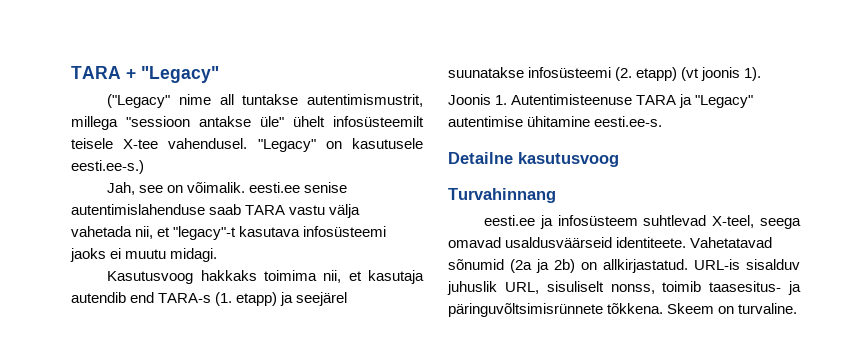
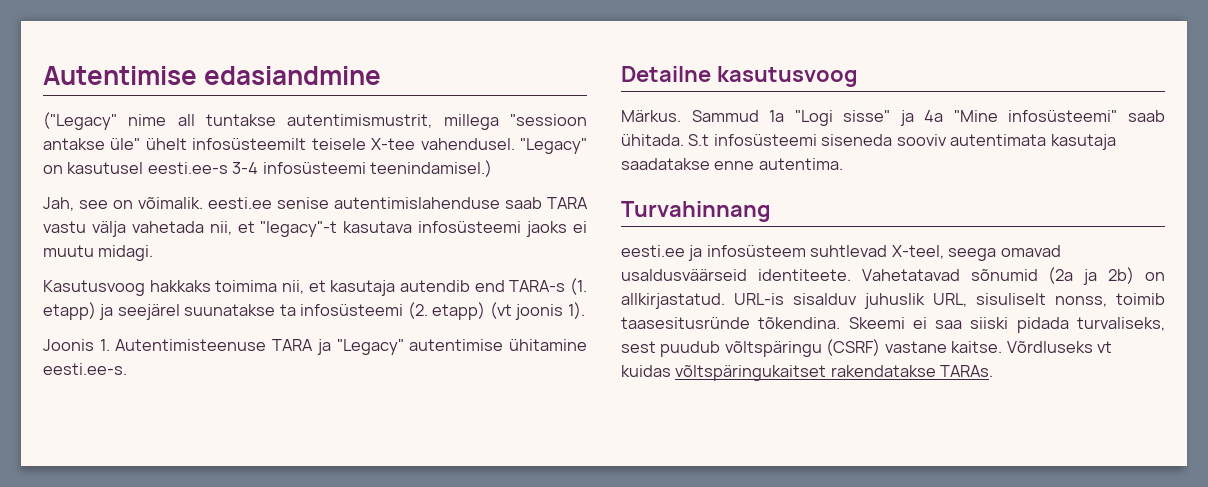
[71,66,219,83] TARA + "Legacy" -> [43,66,382,85] Autentimise edasiandmine
[351,138,423,149] [71,160,144,174] kasutusele eesti.ee-s.) -> [67,160,493,177] kasutusel eesti.ee-s 3-4 infosüsteemi teenindamisel.)
(524, 72) none -> [279,304,296,316] ta
(619, 159) none -> [621,110,1165,126] [621,134,1116,150] [621,158,843,170] // Märkus. Sammud 1a "Logi sisse" ja 4a "Mine infosüsteemi" saab ühitada. S.t infosüsteemi siseneda sooviv autentimata kasutaja saadatakse enne autentima.
[709,281,801,295] [448,303,798,317] taasesitus- ja päringuvõltsimisrünnete tõkkena. Skeem on turvaline. -> [621,317,1165,333] [621,339,1113,357] [621,365,994,381] taasesitusründe tõkendina. Skeemi ei saa siiski pidada turvaliseks, sest puudub võltspäringu (CSRF) vastane kaitse. Võrdluseks vt kuidas võltspäringukaitset rakendatakse TARAs.

